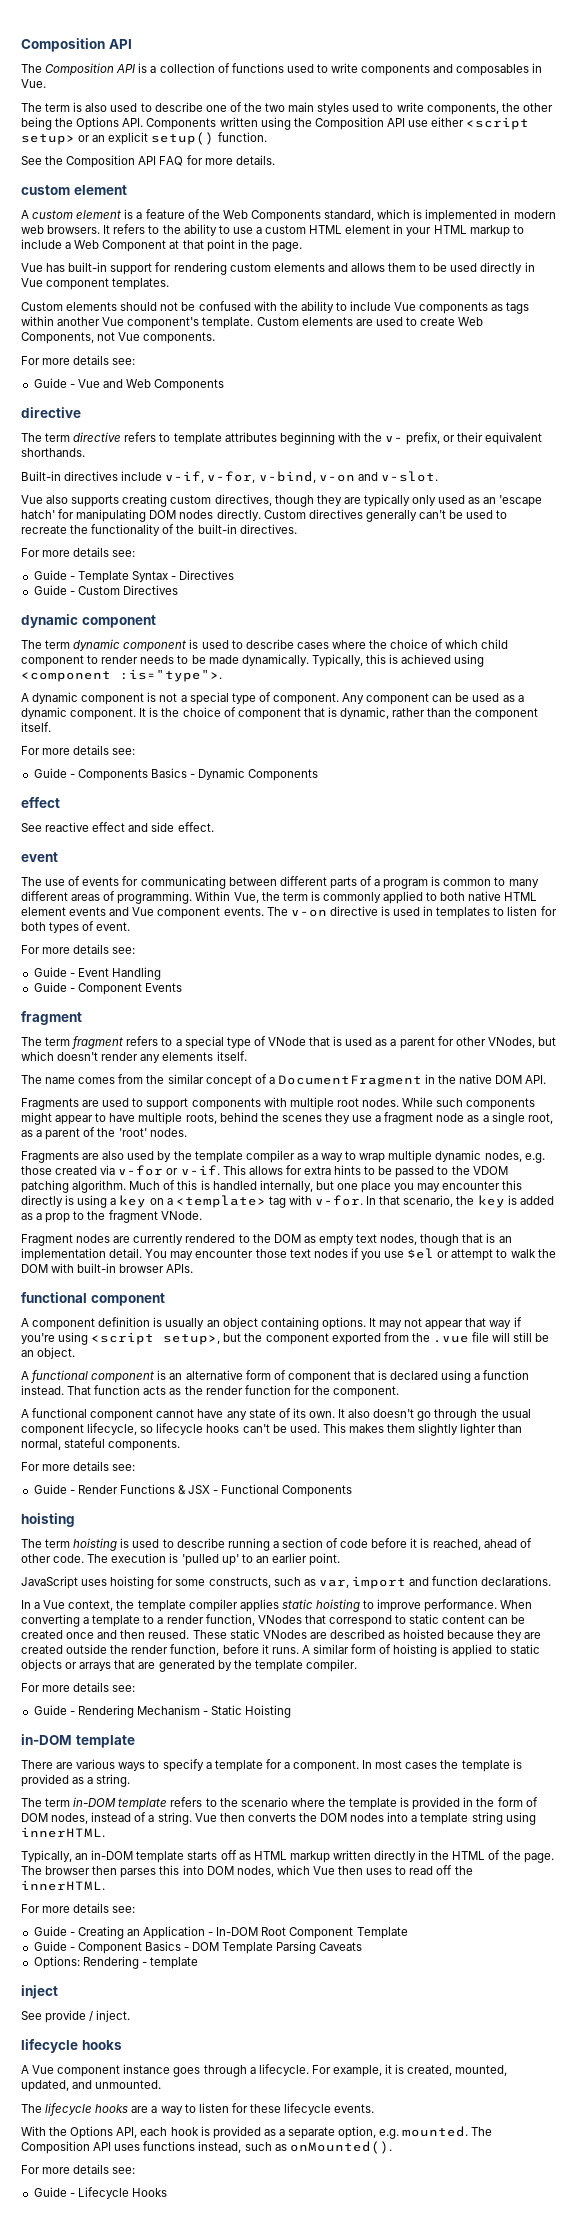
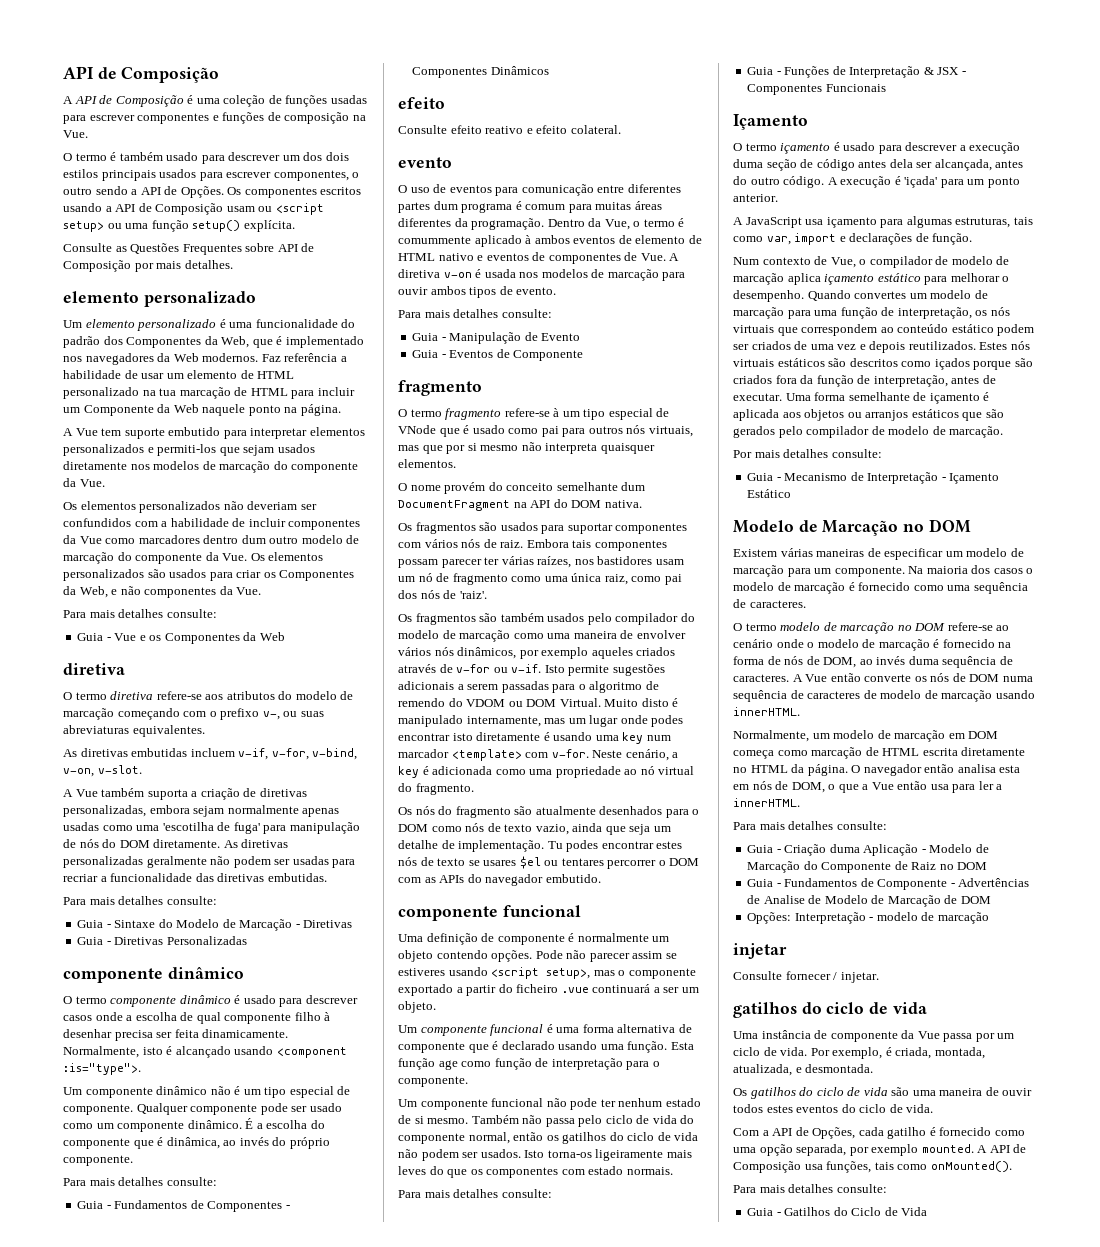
[21,38,132,52] [21,63,543,76] [21,79,46,88] [21,102,553,115] [21,117,530,130] [21,132,267,145] [21,155,275,168] [21,185,127,195] [21,209,556,222] [21,224,524,237] [21,239,302,252] [21,262,535,275] [21,278,170,290] [21,301,530,314] [21,316,484,329] [21,332,216,344] [21,355,136,365] [33,378,225,391] [21,407,81,418] [21,432,543,445] [21,448,85,457] [21,471,163,481] Composition API // The Composition API is a collection of functions used to write components and composables in Vue. // The term is also used to describe one of the two main styles used to write components, the other being the Options API. Components written using the Composition API use either <script setup> or an explicit setup() function. // See the Composition API FAQ for more details. // custom element // A custom element is a feature of the Web Components standard, which is implemented in modern web browsers. It refers to the ability to use a custom HTML element in your HTML markup to include a Web Component at that point in the page. // Vue has built-in support for rendering custom elements and allows them to be used directly in Vue component templates. // Custom elements should not be confused with the ability to include Vue components as tags within another Vue component's template. Custom elements are used to create Web Components, not Vue components. // For more details see: // Guide - Vue and Web Components // directive // The term directive refers to template attributes beginning with the v- prefix, or their equivalent shorthands. // Built-in directives include -> [63,66,220,83] [63,95,367,107] [63,112,366,124] [63,130,88,138] [63,152,349,164] [63,169,360,181] [63,186,362,198] [63,203,324,215] [63,220,295,232] [63,243,315,255] [63,260,233,272] [63,291,256,307] [63,319,356,331] [63,336,364,348] [63,353,347,365] [63,370,295,379] [63,387,355,399] [63,404,341,416] [63,427,365,439] [63,444,315,456] [63,461,359,473] [63,478,105,487] [63,501,317,513] [63,518,361,530] [63,535,360,544] [63,552,324,564] [63,569,355,581] [63,586,262,598] [63,609,217,618] [77,632,285,644] [63,663,125,675] [63,691,354,700] [63,708,324,720] [63,725,205,737] [63,748,235,757] API de Composição // A API de Composição é uma coleção de funções usadas para escrever componentes e funções de composição na Vue. // O termo é também usado para descrever um dos dois estilos principais usados para escrever componentes, o outro sendo a API de Opções. Os componentes escritos usando a API de Composição usam ou <script setup> ou uma função setup() explícita. // Consulte as Questões Frequentes sobre API de Composição por mais detalhes. // elemento personalizado // Um elemento personalizado é uma funcionalidade do padrão dos Componentes da Web, que é implementado nos navegadores da Web modernos. Faz referência a habilidade de usar um elemento de HTML personalizado na tua marcação de HTML para incluir um Componente da Web naquele ponto na página. // A Vue tem suporte embutido para interpretar elementos personalizados e permiti-los que sejam usados diretamente nos modelos de marcação do componente da Vue. // Os elementos personalizados não deveriam ser confundidos com a habilidade de incluir componentes da Vue como marcadores dentro dum outro modelo de marcação do componente da Vue. Os elementos personalizados são usados para criar os Componentes da Web, e não componentes da Vue. // Para mais detalhes consulte: // Guia - Vue e os Componentes da Web // diretiva // O termo diretiva refere-se aos atributos do modelo de marcação começando com o prefixo v-, ou suas abreviaturas equivalentes. // As diretivas embutidas incluem
[318,472,378,482] v-on and -> [63,768,94,777] v-on,
[21,494,543,507] [21,509,508,522] [21,524,297,536] [21,547,136,557] [33,570,235,583] [33,585,178,595] [21,614,156,628] [21,639,509,652] [21,654,485,667] [21,669,222,682] [21,692,524,705] [21,707,539,720] [21,722,51,732] [21,745,136,755] [33,768,319,781] [21,797,60,808] [21,822,214,832] [21,852,58,862] [21,876,539,889] [21,891,538,904] [21,906,557,919] [21,921,131,934] [21,944,136,954] [33,967,161,980] [33,982,182,995] [21,1011,82,1025] [21,1036,556,1049] [21,1051,247,1063] [21,1074,547,1087] [21,1097,536,1110] [21,1112,553,1125] [21,1127,187,1140] [21,1150,545,1163] [21,1165,508,1178] [21,1180,523,1193] [21,1195,554,1208] [21,1210,202,1223] [21,1233,512,1246] [21,1248,556,1261] [21,1263,194,1273] [21,1292,165,1306] [21,1317,522,1330] [21,1332,550,1345] [21,1347,76,1359] [21,1370,530,1383] [21,1385,400,1398] [21,1408,531,1421] [21,1423,523,1436] [21,1438,181,1451] [21,1461,136,1471] [33,1484,353,1497] [21,1513,75,1527] [21,1538,532,1551] [21,1553,341,1566] [21,1576,552,1589] [21,1599,533,1612] [21,1614,526,1627] [21,1629,542,1641] [21,1644,540,1657] [21,1659,357,1672] [21,1682,136,1692] [33,1705,292,1718] [21,1734,135,1748] [21,1759,522,1772] [21,1774,131,1787] [21,1797,538,1810] [21,1812,536,1825] [21,1827,105,1838] [21,1850,554,1863] [21,1865,473,1878] [21,1880,105,1891] [21,1903,136,1913] [33,1926,408,1939] [33,1941,363,1954] [33,1956,198,1969] [21,1985,58,1999] [21,2010,131,2023] [21,2039,122,2053] [21,2064,508,2077] [21,2080,162,2092] [21,2103,375,2116] [21,2126,493,2139] [21,2141,392,2154] [21,2164,136,2174] [33,2187,167,2199] Vue also supports creating custom directives, though they are typically only used as an 'escape hatch' for manipulating DOM nodes directly. Custom directives generally can't be used to recreate the functionality of the built-in directives. // For more details see: // Guide - Template Syntax - Directives // Guide - Custom Directives // dynamic component // The term dynamic component is used to describe cases where the choice of which child component to render needs to be made dynamically. Typically, this is achieved using <component :is="type">. // A dynamic component is not a special type of component. Any component can be used as a dynamic component. It is the choice of component that is dynamic, rather than the component itself. // For more details see: // Guide - Components Basics - Dynamic Components // effect // See reactive effect and side effect. // event // The use of events for communicating between different parts of a program is common to many different areas of programming. Within Vue, the term is commonly applied to both native HTML element events and Vue component events. The v-on directive is used in templates to listen for both types of event. // For more details see: // Guide - Event Handling // Guide - Component Events // fragment // The term fragment refers to a special type of VNode that is used as a parent for other VNodes, but which doesn't render any elements itself. // The name comes from the similar concept of a DocumentFragment in the native DOM API. // Fragments are used to support components with multiple root nodes. While such components might appear to have multiple roots, behind the scenes they use a fragment node as a single root, as a parent of the 'root' nodes. // Fragments are also used by the template compiler as a way to wrap multiple dynamic nodes, e.g. those created via v-for or v-if. This allows for extra hints to be passed to the VDOM patching algorithm. Much of this is handled internally, but one place you may encounter this directly is using a key on a <template> tag with v-for. In that scenario, the key is added as a prop to the fragment VNode. // Fragment nodes are currently rendered to the DOM as empty text nodes, though that is an implementation detail. You may encounter those text nodes if you use $el or attempt to walk the DOM with built-in browser APIs. // functional component // A component definition is usually an object containing options. It may not appear that way if you're using <script setup>, but the component exported from the .vue file will still be an object. // A functional component is an alternative form of component that is declared using a function instead. That function acts as the render function for the component. // A functional component cannot have any state of its own. It also doesn't go through the usual component lifecycle, so lifecycle hooks can't be used. This makes them slightly lighter than normal, stateful components. // For more details see: // Guide - Render Functions & JSX - Functional Components // hoisting // The term hoisting is used to describe running a section of code before it is reached, ahead of other code. The execution is 'pulled up' to an earlier point. // JavaScript uses hoisting for some constructs, such as var, import and function declarations. // In a Vue context, the template compiler applies static hoisting to improve performance. When converting a template to a render function, VNodes that correspond to static content can be created once and then reused. These static VNodes are described as hoisted because they are created outside the render function, before it runs. A similar form of hoisting is applied to static objects or arrays that are generated by the template compiler. // For more details see: // Guide - Rendering Mechanism - Static Hoisting // in-DOM template // There are various ways to specify a template for a component. In most cases the template is provided as a string. // The term in-DOM template refers to the scenario where the template is provided in the form of DOM nodes, instead of a string. Vue then converts the DOM nodes into a template string using innerHTML. // Typically, an in-DOM template starts off as HTML markup written directly in the HTML of the page. The browser then parses this into DOM nodes, which Vue then uses to read off the innerHTML. // For more details see: // Guide - Creating an Application - In-DOM Root Component Template // Guide - Component Basics - DOM Template Parsing Caveats // Options: Rendering - template // inject // See provide / inject. // lifecycle hooks // A Vue component instance goes through a lifecycle. For example, it is created, mounted, updated, and unmounted. // The lifecycle hooks are a way to listen for these lifecycle events. // With the Options API, each hook is provided as a separate option, e.g. mounted. The Composition API uses functions instead, such as onMounted(). // For more details see: // Guide - Lifecycle Hooks -> [63,788,307,800] [63,805,340,817] [63,822,360,834] [63,839,289,848] [63,856,356,868] [63,873,327,882] [63,896,217,905] [77,919,353,931] [77,936,247,945] [63,967,244,983] [63,995,358,1007] [63,1012,331,1024] [63,1029,289,1041] [63,1046,347,1058] [63,1063,141,1075] [63,1086,351,1098] [63,1103,342,1115] [63,1118,325,1132] [63,1137,330,1149] [63,1155,133,1166] [63,1177,217,1186] [77,1200,290,1212] [412,66,549,78] [398,97,445,109] [398,125,621,134] [398,157,452,168] [398,184,681,196] [398,201,662,213] [398,218,685,230] [398,235,702,247] [398,252,680,264] [398,269,686,281] [398,286,557,298] [398,309,552,318] [412,332,581,344] [412,349,584,361] [398,380,482,396] [398,408,670,420] [398,425,693,437] [398,442,655,454] [398,459,456,468] [398,482,646,494] [398,499,642,511] [398,522,688,534] [398,539,667,551] [398,556,684,568] [398,573,682,585] [398,590,487,599] [398,613,695,625] [398,630,686,642] [398,647,676,659] [398,664,665,676] [398,681,659,693] [398,698,679,707] [398,715,684,727] [398,732,671,744] [398,749,679,761] [398,766,695,778] [398,783,474,795] [398,806,700,818] [398,823,671,835] [398,840,683,852] [398,856,700,869] [398,874,601,886] [398,905,581,921] [398,933,670,945] [398,950,677,962] [398,967,696,979] [398,984,699,996] [398,1001,436,1013] [398,1024,692,1036] [398,1041,694,1053] [398,1058,660,1070] [398,1076,468,1087] [398,1098,701,1110] [398,1115,695,1127] [398,1132,699,1144] [398,1149,692,1161] [398,1166,673,1178] [398,1189,552,1198] [747,66,966,78] [747,84,886,95] [733,114,808,130] [733,142,1021,154] [733,159,1024,171] [733,176,1020,188] [733,194,778,202] [733,216,1033,228] [733,233,973,245] [733,256,1010,268] [733,273,1010,285] [733,290,988,302] [733,307,1010,319] [733,324,1035,336] [733,341,1030,353] [733,358,1033,370] [733,375,996,387] [733,392,990,404] [733,409,1004,421] [733,426,1004,438] [733,449,882,458] [747,472,1000,484] [747,489,792,498] [733,519,971,536] [733,548,1024,560] [733,565,1034,577] [733,582,1028,594] [733,599,806,608] [733,622,1010,634] [733,639,1012,651] [733,656,1013,668] [733,673,1033,682] [733,690,1035,702] [733,707,800,716] [733,730,999,742] [733,747,1026,759] [733,764,1021,776] [733,781,1003,793] [733,798,800,807] [733,821,887,830] [747,844,989,856] [747,861,988,873] [747,878,1030,890] [747,895,991,907] [747,912,989,924] [733,943,787,959] [733,971,879,983] [733,1002,927,1018] [733,1030,1015,1042] [733,1047,985,1059] [733,1064,874,1076] [733,1087,1033,1099] [733,1104,934,1113] [733,1127,1025,1139] [733,1144,1027,1156] [733,1161,1012,1173] [733,1184,887,1193] [747,1207,928,1216] A Vue também suporta a criação de diretivas personalizadas, embora sejam normalmente apenas usadas como uma 'escotilha de fuga' para manipulação de nós do DOM diretamente. As diretivas personalizadas geralmente não podem ser usadas para recriar a funcionalidade das diretivas embutidas. // Para mais detalhes consulte: // Guia - Sintaxe do Modelo de Marcação - Diretivas // Guia - Diretivas Personalizadas // componente dinâmico // O termo componente dinâmico é usado para descrever casos onde a escolha de qual componente filho à desenhar precisa ser feita dinamicamente. Normalmente, isto é alcançado usando <component :is="type">. // Um componente dinâmico não é um tipo especial de componente. Qualquer componente pode ser usado como um componente dinâmico. É a escolha do componente que é dinâmica, ao invés do próprio componente. // Para mais detalhes consulte: // Guia - Fundamentos de Componentes - Componentes Dinâmicos // efeito // Consulte efeito reativo e efeito colateral. // evento // O uso de eventos para comunicação entre diferentes partes dum programa é comum para muitas áreas diferentes da programação. Dentro da Vue, o termo é comummente aplicado à ambos eventos de elemento de HTML nativo e eventos de componentes de Vue. A diretiva v-on é usada nos modelos de marcação para ouvir ambos tipos de evento. // Para mais detalhes consulte: // Guia - Manipulação de Evento // Guia - Eventos de Componente // fragmento // O termo fragmento refere-se à um tipo especial de VNode que é usado como pai para outros nós virtuais, mas que por si mesmo não interpreta quaisquer elementos. // O nome provém do conceito semelhante dum DocumentFragment na API do DOM nativa. // Os fragmentos são usados para suportar componentes com vários nós de raiz. Embora tais componentes possam parecer ter várias raízes, nos bastidores usam um nó de fragmento como uma única raiz, como pai dos nós de 'raiz'. // Os fragmentos são também usados pelo compilador do modelo de marcação como uma maneira de envolver vários nós dinâmicos, por exemplo aqueles criados através de v-for ou v-if. Isto permite sugestões adicionais a serem passadas para o algoritmo de remendo do VDOM ou DOM Virtual. Muito disto é manipulado internamente, mas um lugar onde podes encontrar isto diretamente é usando uma key num marcador <template> com v-for. Neste cenário, a key é adicionada como uma propriedade ao nó virtual do fragmento. // Os nós do fragmento são atualmente desenhados para o DOM como nós de texto vazio, ainda que seja um detalhe de implementação. Tu podes encontrar estes nós de texto se usares $el ou tentares percorrer o DOM com as APIs do navegador embutido. // componente funcional // Uma definição de componente é normalmente um objeto contendo opções. Pode não parecer assim se estiveres usando <script setup>, mas o componente exportado a partir do ficheiro .vue continuará a ser um objeto. // Um componente funcional é uma forma alternativa de componente que é declarado usando uma função. Esta função age como função de interpretação para o componente. // Um componente funcional não pode ter nenhum estado de si mesmo. Também não passa pelo ciclo de vida do componente normal, então os gatilhos do ciclo de vida não podem ser usados. Isto torna-os ligeiramente mais leves do que os componentes com estado normais. // Para mais detalhes consulte: // Guia - Funções de Interpretação & JSX - Componentes Funcionais // Içamento // O termo içamento é usado para descrever a execução duma seção de código antes dela ser alcançada, antes do outro código. A execução é 'içada' para um ponto anterior. // A JavaScript usa içamento para algumas estruturas, tais como var, import e declarações de função. // Num contexto de Vue, o compilador de modelo de marcação aplica içamento estático para melhorar o desempenho. Quando convertes um modelo de marcação para uma função de interpretação, os nós virtuais que correspondem ao conteúdo estático podem ser criados de uma vez e depois reutilizados. Estes nós virtuais estáticos são descritos como içados porque são criados fora da função de interpretação, antes de executar. Uma forma semelhante de içamento é aplicada aos objetos ou arranjos estáticos que são gerados pelo compilador de modelo de marcação. // Por mais detalhes consulte: // Guia - Mecanismo de Interpretação - Içamento Estático // Modelo de Marcação no DOM // Existem várias maneiras de especificar um modelo de marcação para um componente. Na maioria dos casos o modelo de marcação é fornecido como uma sequência de caracteres. // O termo modelo de marcação no DOM refere-se ao cenário onde o modelo de marcação é fornecido na forma de nós de DOM, ao invés duma sequência de caracteres. A Vue então converte os nós de DOM numa sequência de caracteres de modelo de marcação usando innerHTML. // Normalmente, um modelo de marcação em DOM começa como marcação de HTML escrita diretamente no HTML da página. O navegador então analisa esta em nós de DOM, o que a Vue então usa para ler a innerHTML. // Para mais detalhes consulte: // Guia - Criação duma Aplicação - Modelo de Marcação do Componente de Raiz no DOM // Guia - Fundamentos de Componente - Advertências de Analise de Modelo de Marcação de DOM // Opções: Interpretação - modelo de marcação // injetar // Consulte fornecer / injetar. // gatilhos do ciclo de vida // Uma instância de componente da Vue passa por um ciclo de vida. Por exemplo, é criada, montada, atualizada, e desmontada. // Os gatilhos do ciclo de vida são uma maneira de ouvir todos estes eventos do ciclo de vida. // Com a API de Opções, cada gatilho é fornecido como uma opção separada, por exemplo mounted. A API de Composição usa funções, tais como onMounted(). // Para mais detalhes consulte: // Guia - Gatilhos do Ciclo de Vida

